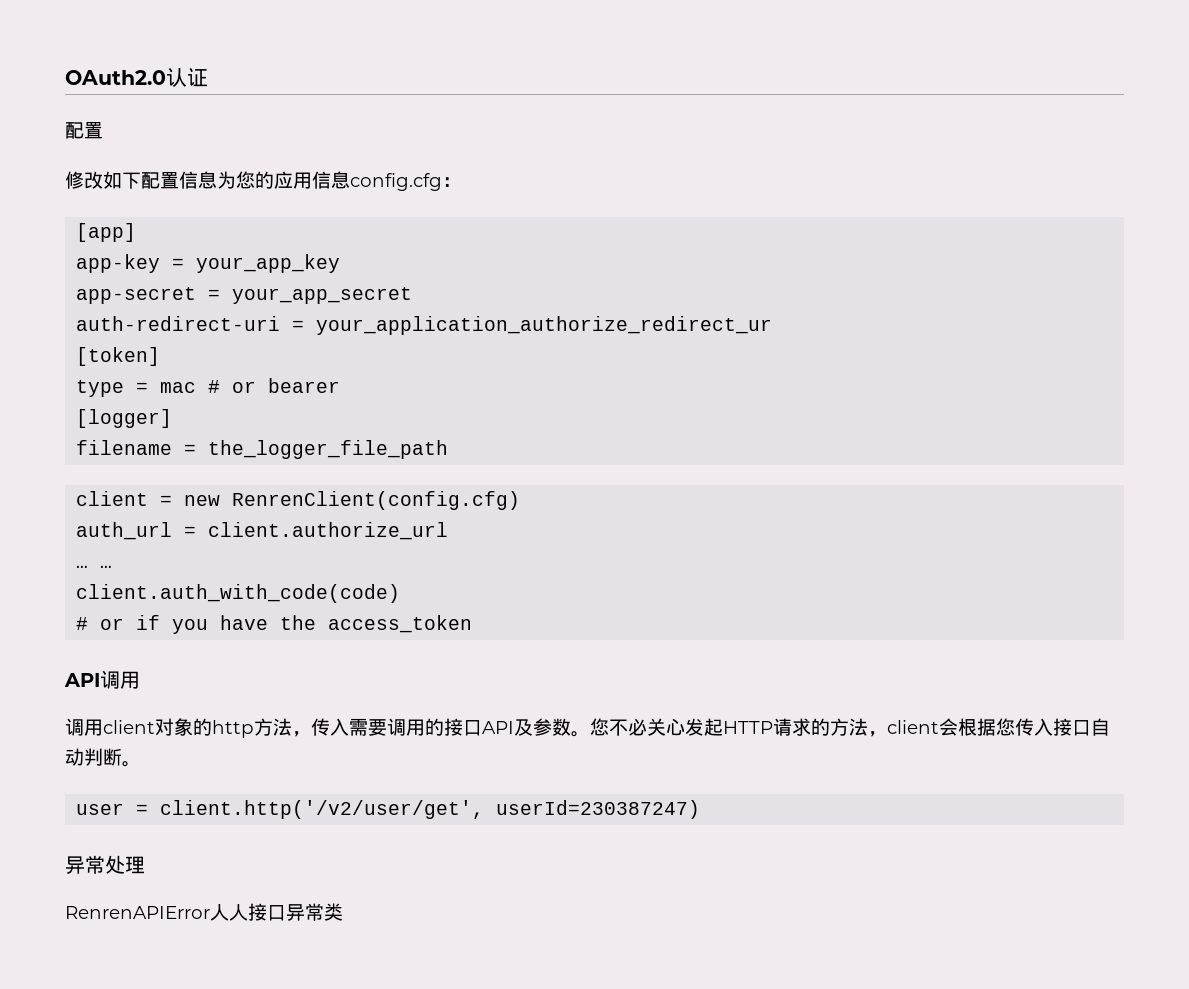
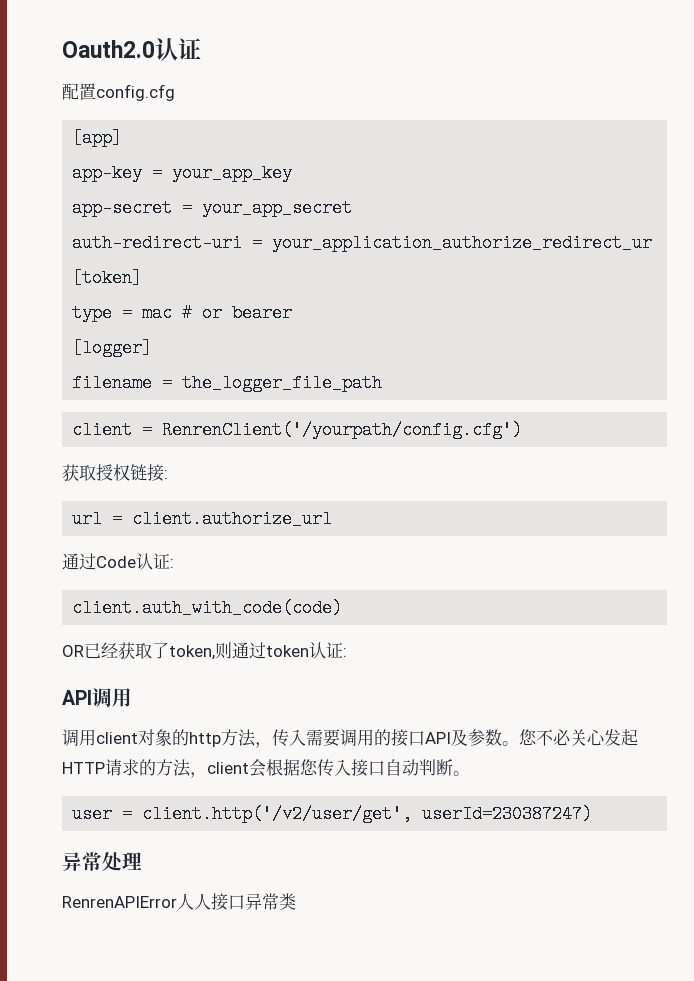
[65,70,166,85] OAuth2.0 -> [62,40,155,58] Oauth2.0
[65,171,350,189] // 修改如下配置信息为您的应用信息 -> (96, 91) none
[442,177,461,187] ： -> (175, 92) none
[184,491,521,510] [76,522,449,540] [76,565,113,568] [76,584,401,603] [76,615,473,634] new RenrenClient(config.cfg) // auth_url = client.authorize_url // … … // client.auth_with_code(code) // # or if you have the access_token -> [162,421,523,439] [62,464,168,482] [72,510,333,528] [62,553,174,570] [72,599,343,617] [62,642,347,660] RenrenClient('/yourpath/config.cfg') // 获取授权链接: // url = client.authorize_url // 通过Code认证: // client.auth_with_code(code) // OR已经获取了token,则通过token认证:

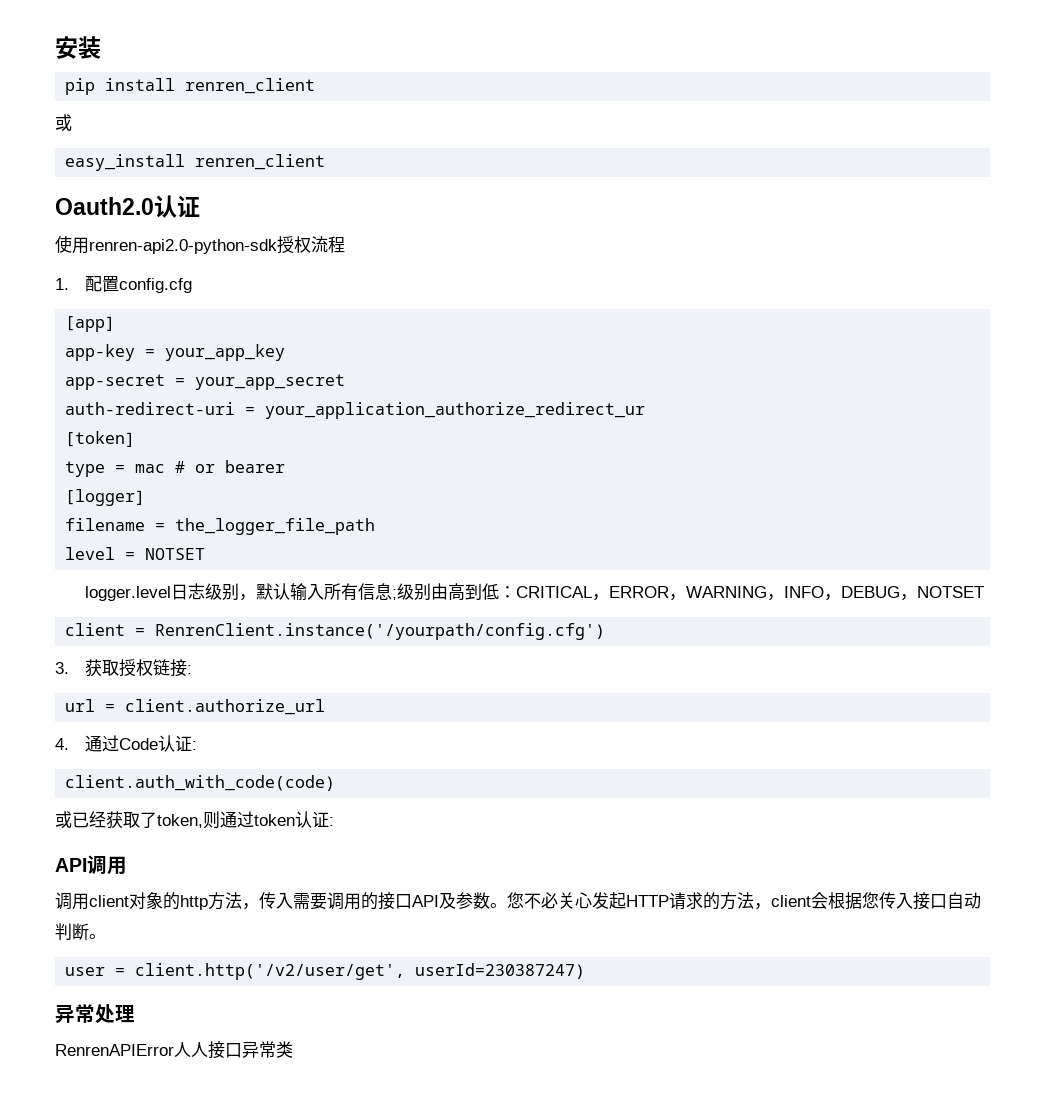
[62,38,201,61] Oauth2.0认证 // -> [55,36,101,59] [65,78,316,95] [55,114,72,131] [65,154,326,171] [55,195,200,218] [55,235,345,254] [55,278,69,290] 安装 // pip install renren_client // 或 // easy_install renren_client // Oauth2.0认证 // 使用renren-api2.0-python-sdk授权流程 // 1.
(383, 383) none -> [65,547,206,560] [84,583,984,601] // level = NOTSET // logger.level日志级别，默认输入所有信息;级别由高到低：CRITICAL，ERROR，WARNING，INFO，DEBUG，NOTSET
[162,421,523,439] RenrenClient('/yourpath/config.cfg') // -> [155,623,606,640] [55,662,69,674] RenrenClient.instance('/yourpath/config.cfg') // 3.
(333, 519) none -> [55,738,69,750] 4.
[62,645,84,657] OR -> [55,811,72,828] 或

